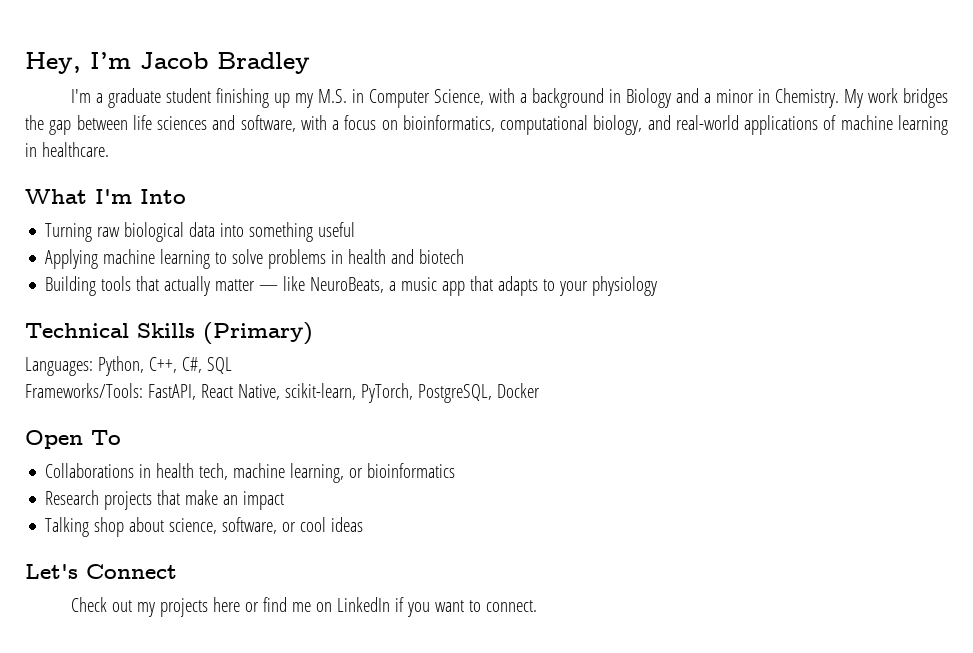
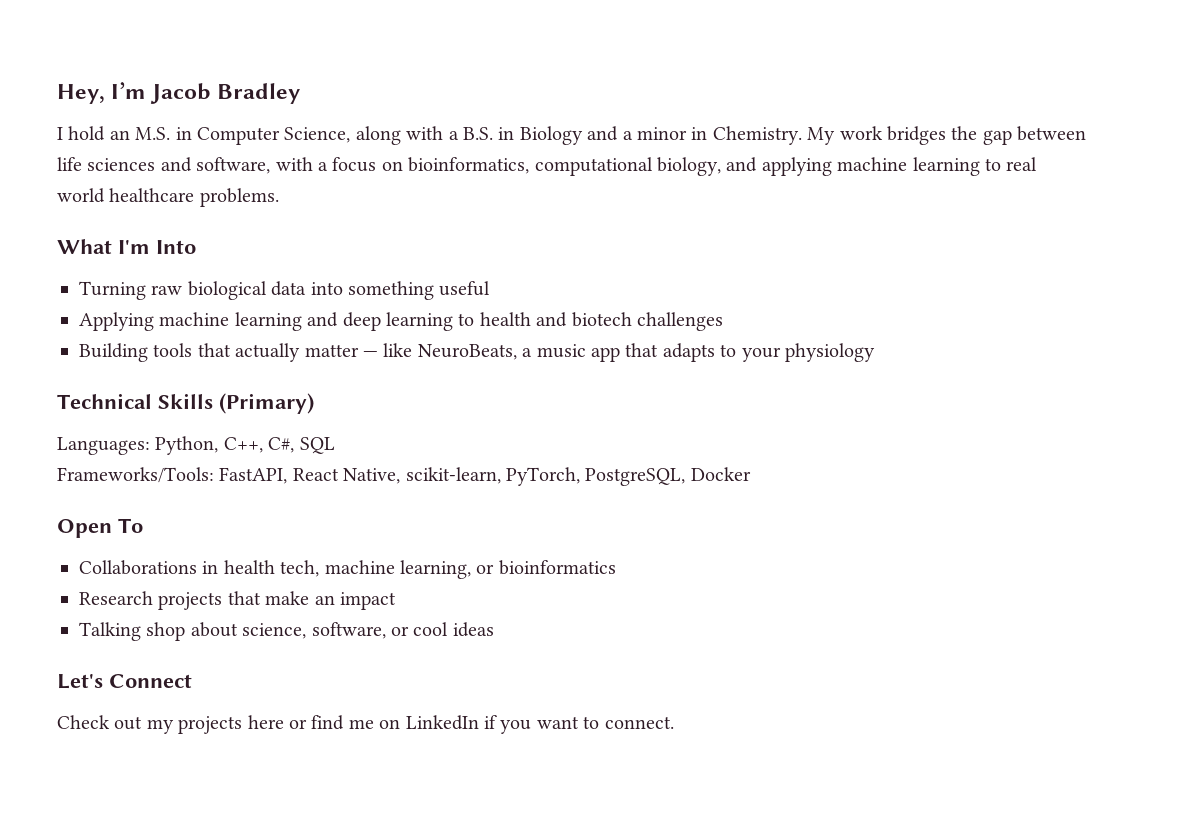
[70,88,313,108] I'm a graduate student finishing up my -> [57,126,130,141] I hold an
[488,88,604,108] with a background -> [355,126,493,145] along with a B.S.
[675,115,949,135] [25,142,109,157] real-world applications of machine learning in healthcare. -> [761,157,1038,176] [57,188,279,207] applying machine learning to real world healthcare problems.
[215,249,344,269] to solve problems in -> [307,312,475,331] and deep learning to
(465, 256) none -> [636,312,723,331] challenges

